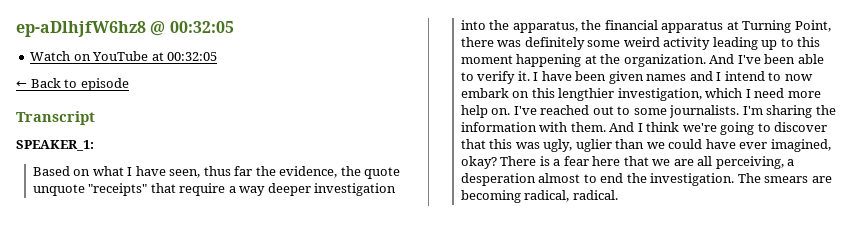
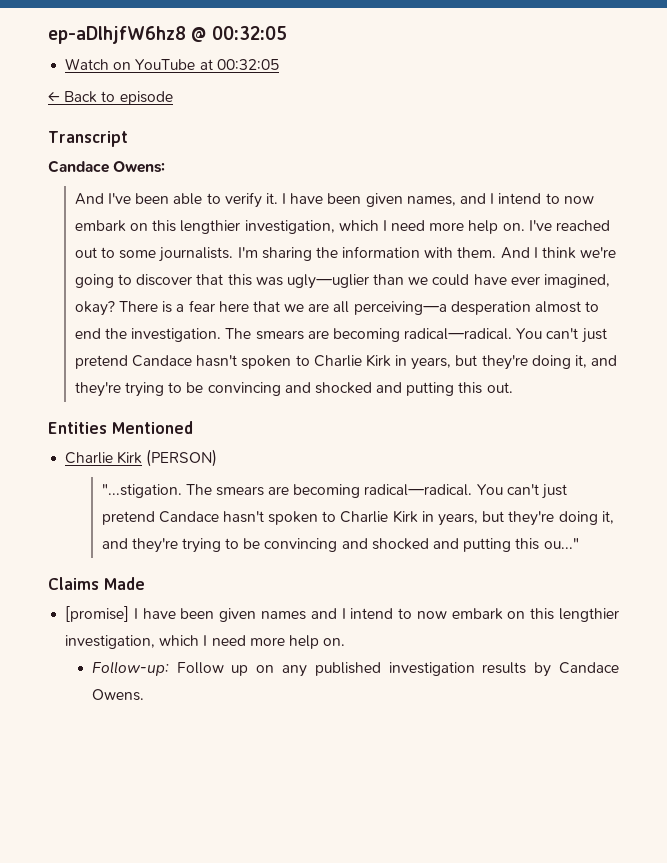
[16,140,94,151] [32,166,401,179] [32,183,397,196] [460,20,831,33] [460,37,821,50] [460,54,706,67] SPEAKER_1: // Based on what I have seen, thus far the evidence, the quote unquote "receipts" that require a way deeper investigation into the apparatus, the financial apparatus at Turning Point, there was definitely some weird activity leading up to this moment happening at the organization. -> [48,160,166,173] Candace Owens: //
[646,74,687,81] names -> [406,196,456,206] names,
[543,139,612,152] ugly, uglier -> [286,274,369,289] ugly—uglier
[715,156,795,169] perceiving, a -> [353,301,447,315] perceiving—a
[524,190,618,202] radical, radical. -> [404,328,607,343] [74,354,618,370] [74,382,513,397] [48,421,193,434] [65,449,218,467] [101,484,567,499] [101,510,614,526] [101,538,579,553] [48,577,145,590] [65,606,619,622] [65,635,346,649] [91,661,619,677] [91,689,144,701] radical—radical. You can't just pretend Candace hasn't spoken to Charlie Kirk in years, but they're doing it, and they're trying to be convincing and shocked and putting this out. // Entities Mentioned // Charlie Kirk (PERSON) // "...stigation. The smears are becoming radical—radical. You can't just pretend Candace hasn't spoken to Charlie Kirk in years, but they're doing it, and they're trying to be convincing and shocked and putting this ou..." // Claims Made // [promise] I have been given names and I intend to now embark on this lengthier investigation, which I need more help on. // Follow-up: Follow up on any published investigation results by Candace Owens.

